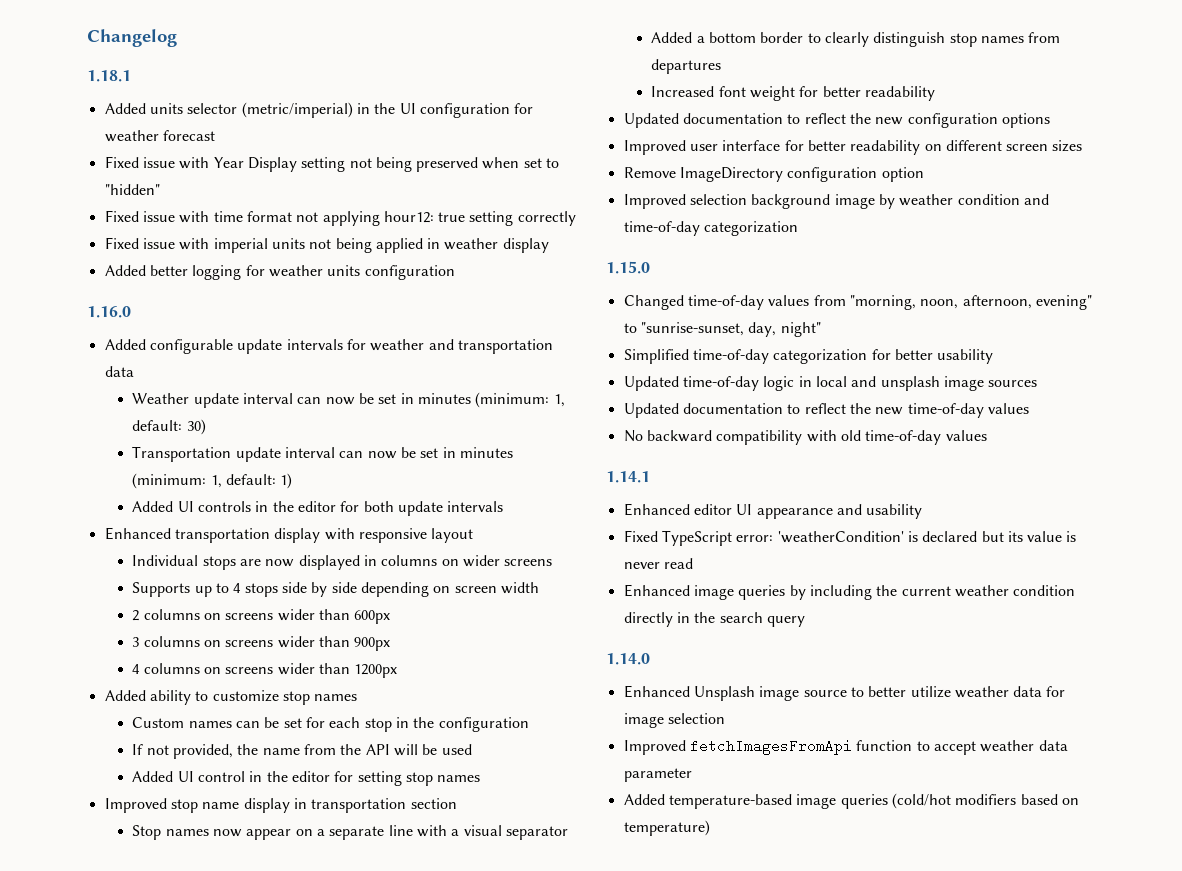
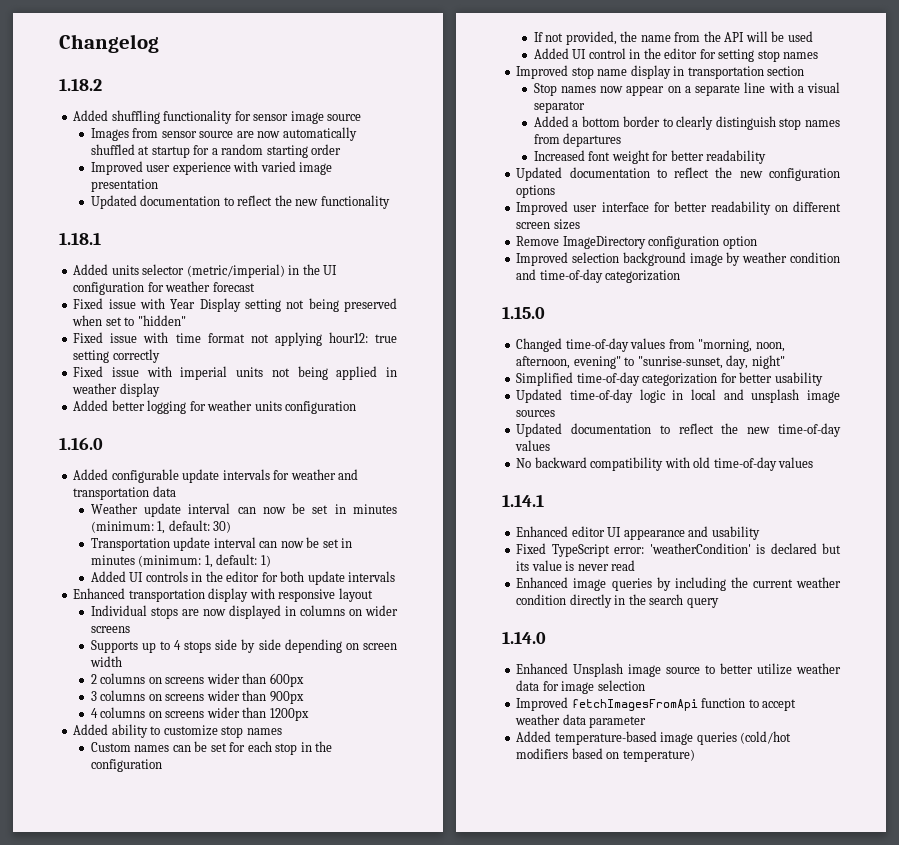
(177, 38) none -> [59,78,102,91] [73,110,362,124] [90,127,357,141] [90,144,342,158] [90,161,333,175] [90,179,158,192] [90,195,390,209] // 1.18.2 // Added shuffling functionality for sensor image source // Images from sensor source are now automatically shuffled at startup for a random starting order // Improved user experience with varied image presentation // Updated documentation to reflect the new functionality

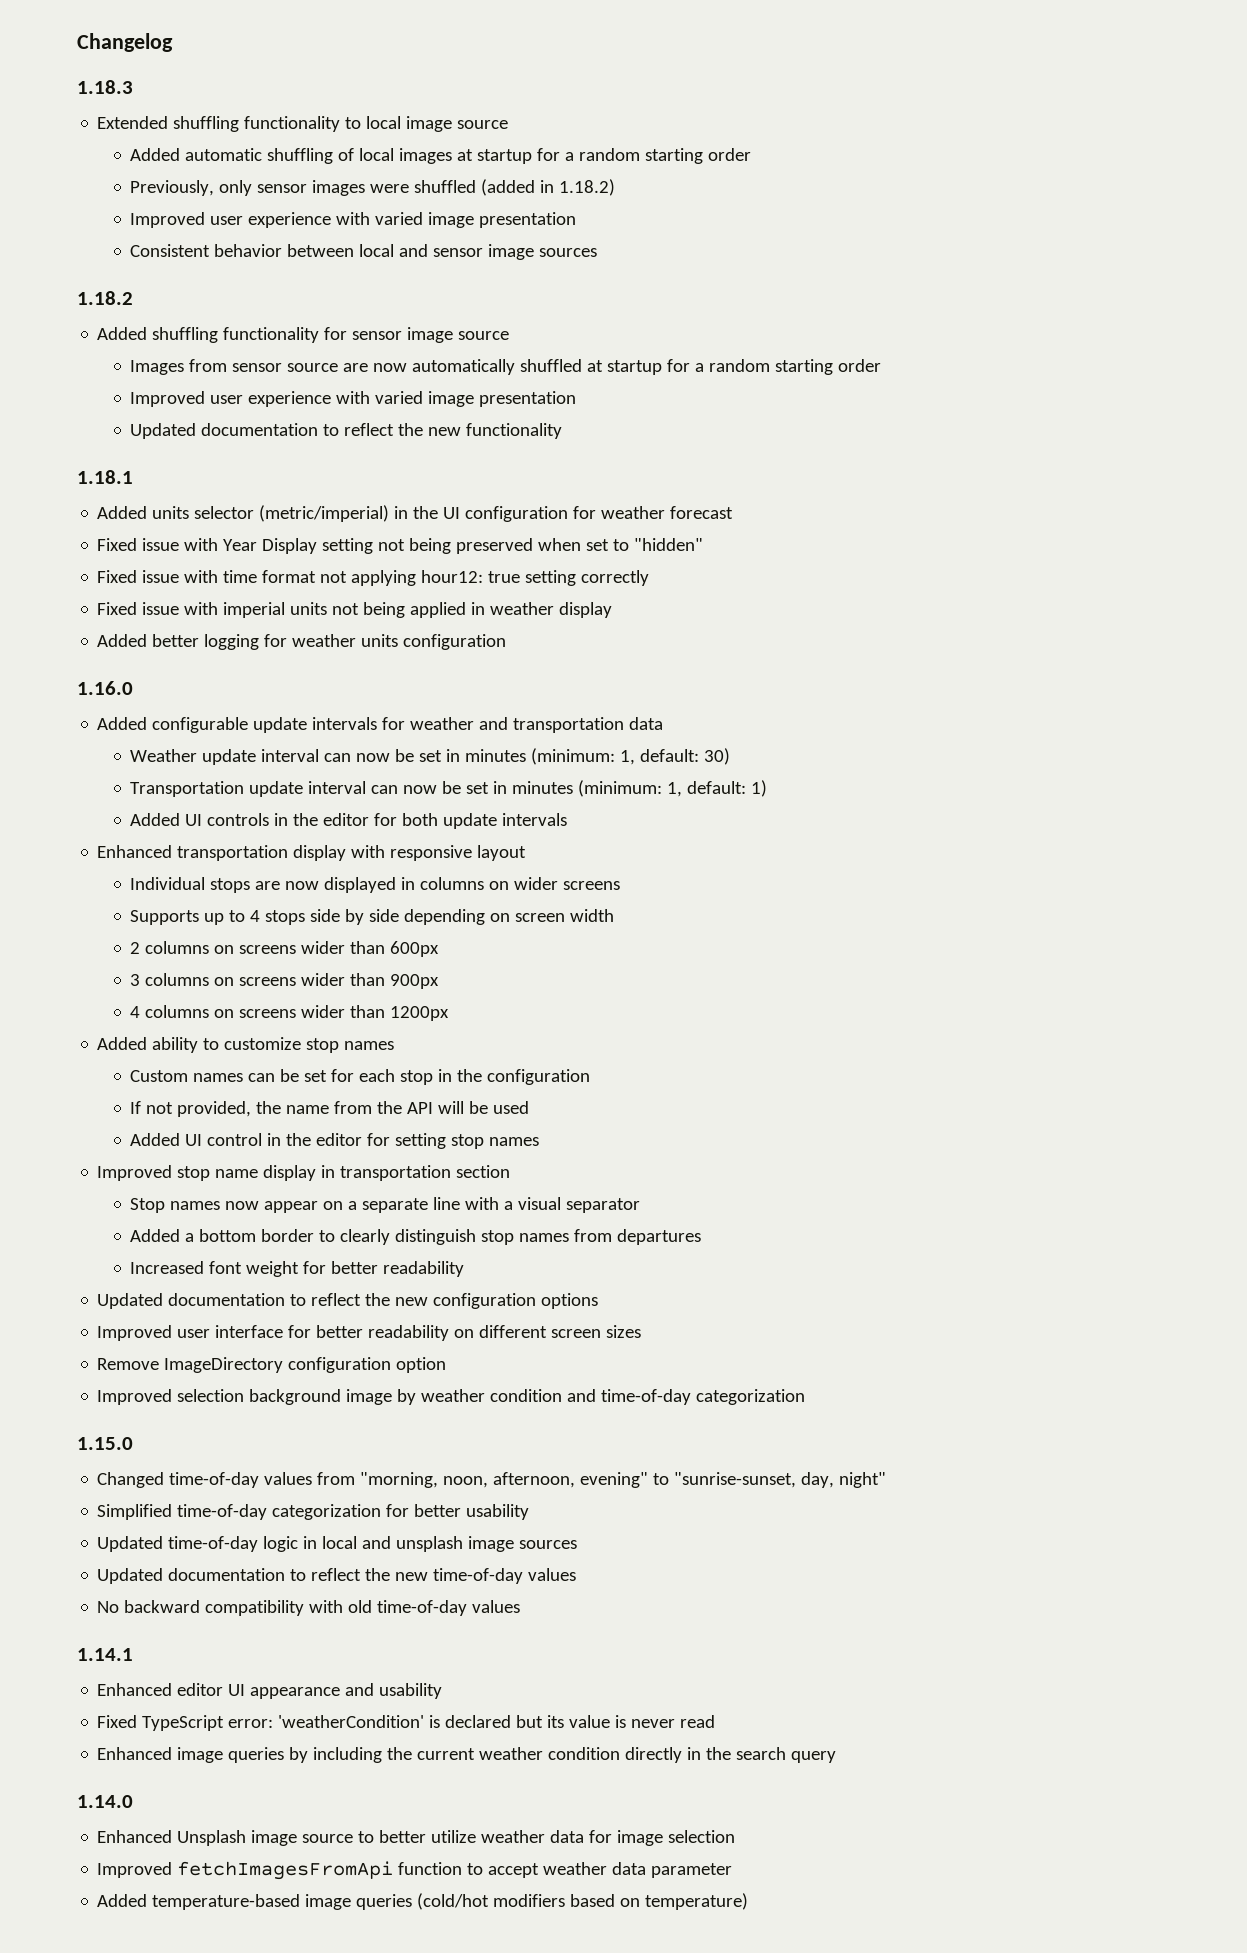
(159, 43) none -> [77,80,133,94] [97,116,509,132] [130,148,752,164] [130,179,616,196] [130,212,577,228] [130,244,598,260] // 1.18.3 // Extended shuffling functionality to local image source // Added automatic shuffling of local images at startup for a random starting order // Previously, only sensor images were shuffled (added in 1.18.2) // Improved user experience with varied image presentation // Consistent behavior between local and sensor image sources

